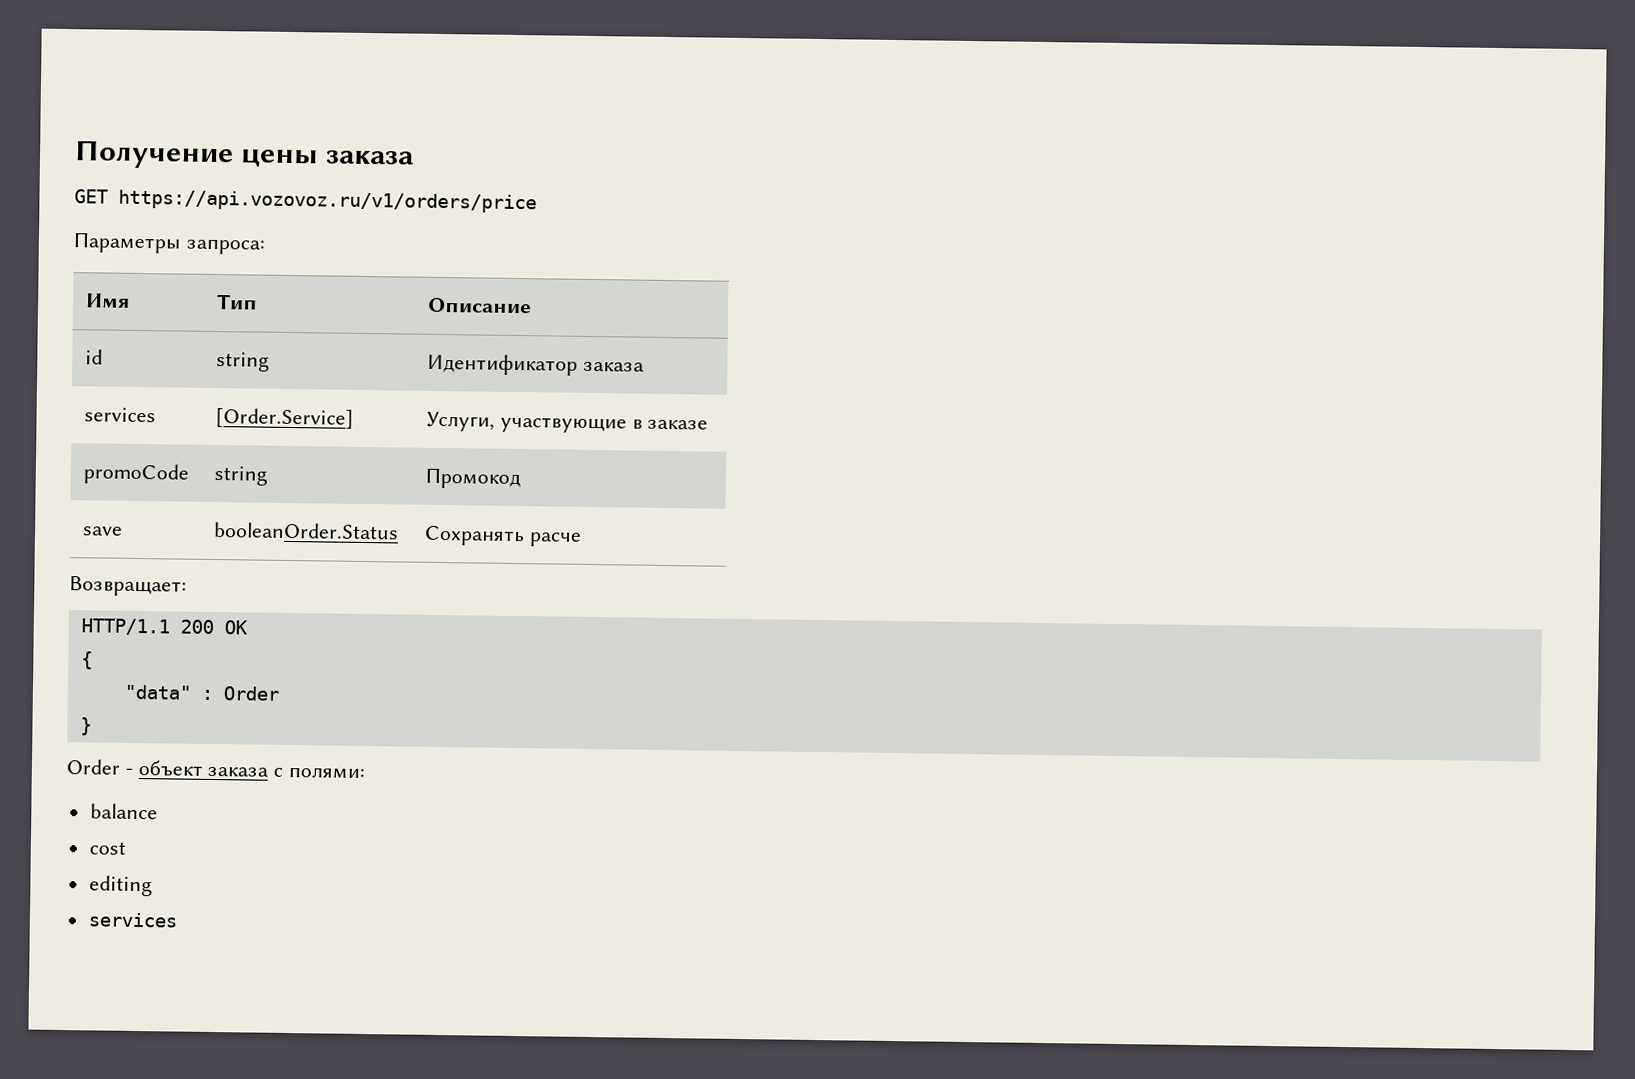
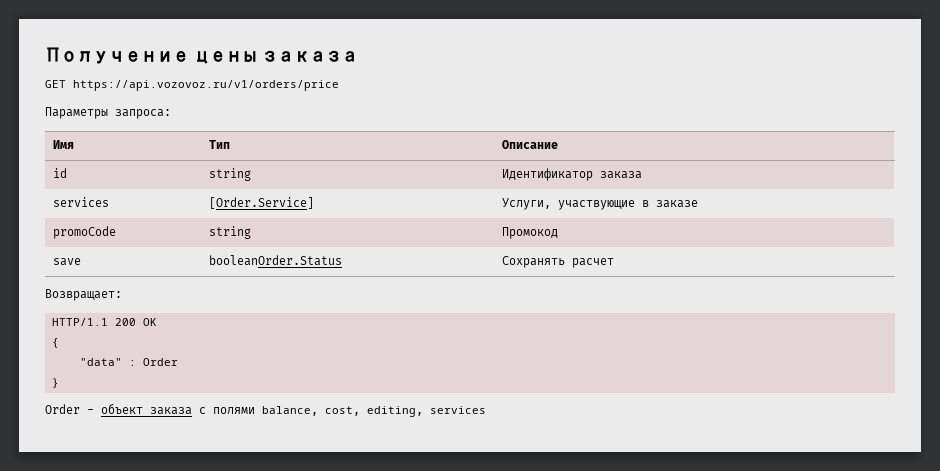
[528,532,582,547] расче -> [572,258,615,268] расчет
[288,767,366,780] [89,803,158,820] [88,841,126,855] [88,875,153,897] полями: // balance // cost // editing // -> [213,406,423,417] полями balance, cost, editing,

